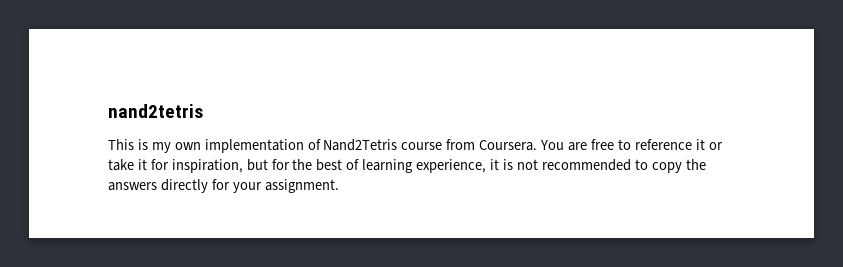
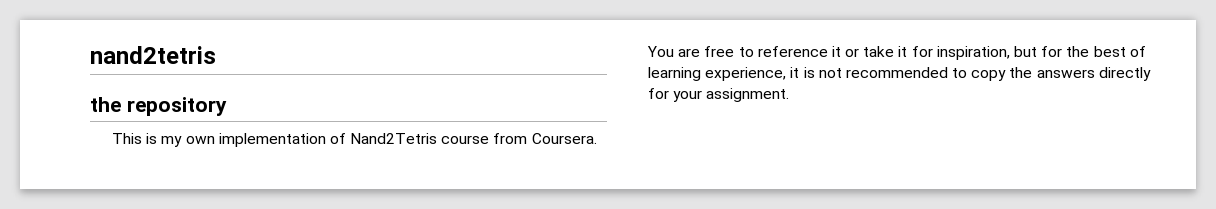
(203, 111) none -> [90,97,227,116] // the repository

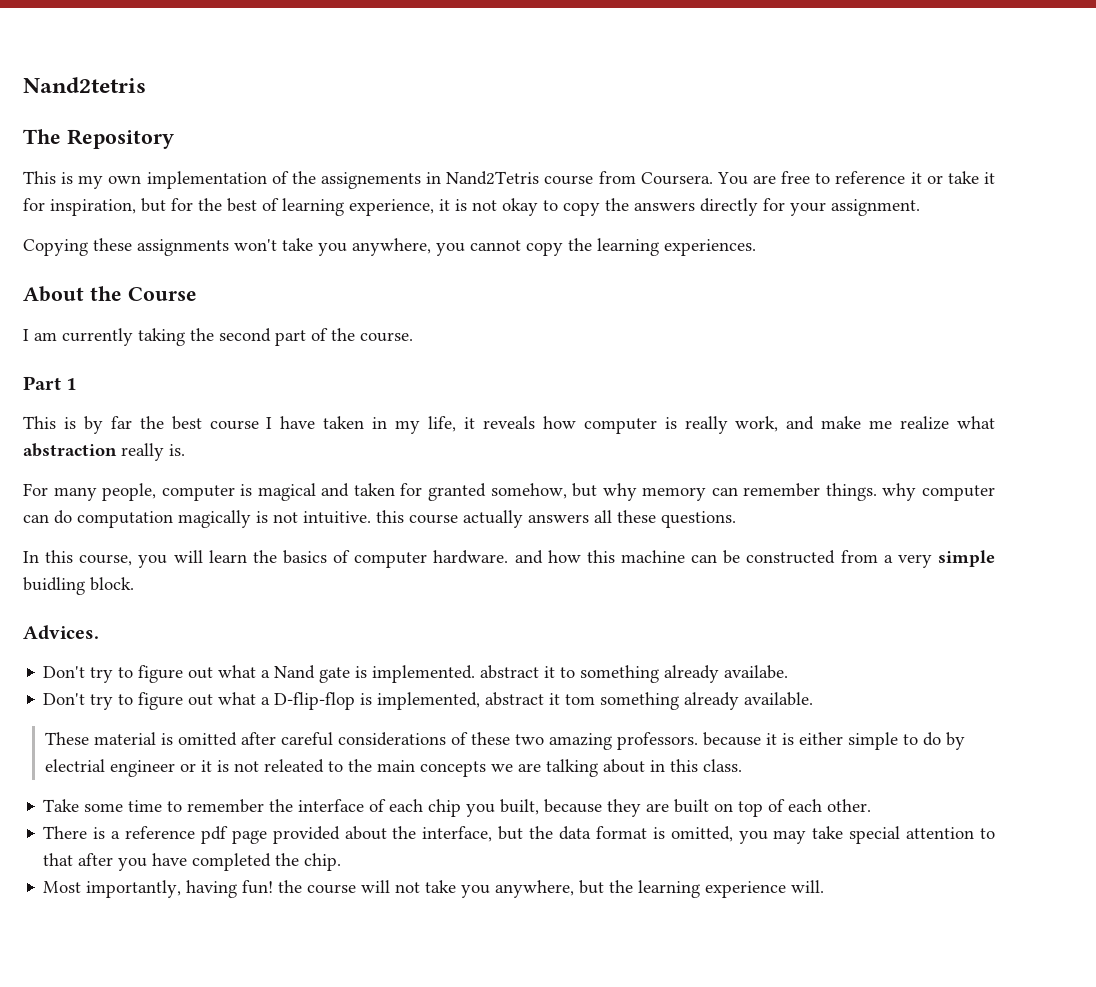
[90,46,216,64] [90,97,227,116] nand2tetris // the repository -> [23,77,146,93] [23,129,174,149] Nand2tetris // The Repository
(346, 138) none -> [291,171,442,189] the assignements in
[845,67,948,78] recommended -> [502,198,538,216] okay
(790, 95) none -> [23,238,756,256] [23,286,197,302] [23,328,413,346] [23,376,77,390] [23,416,995,434] [23,443,185,461] [23,483,995,501] [23,510,736,528] [23,550,995,568] [23,577,134,595] [23,625,99,640] [43,665,789,683] [43,692,814,710] [44,732,965,750] [44,759,742,777] [43,799,872,817] [43,826,996,844] [43,853,342,871] [43,880,825,898] // Copying these assignments won't take you anywhere, you cannot copy the learning experiences. // About the Course // I am currently taking the second part of the course. // Part 1 // This is by far the best course I have taken in my life, it reveals how computer is really work, and make me realize what abstraction really is. // For many people, computer is magical and taken for granted somehow, but why memory can remember things. why computer can do computation magically is not intuitive. this course actually answers all these questions. // In this course, you will learn the basics of computer hardware. and how this machine can be constructed from a very simple buidling block. // Advices. // Don't try to figure out what a Nand gate is implemented. abstract it to something already availabe. // Don't try to figure out what a D-flip-flop is implemented, abstract it tom something already available. // These material is omitted after careful considerations of these two amazing professors. because it is either simple to do by electrial engineer or it is not releated to the main concepts we are talking about in this class. // Take some time to remember the interface of each chip you built, because they are built on top of each other. // There is a reference pdf page provided about the interface, but the data format is omitted, you may take special attention to that after you have completed the chip. // Most importantly, having fun! the course will not take you anywhere, but the learning experience will.

